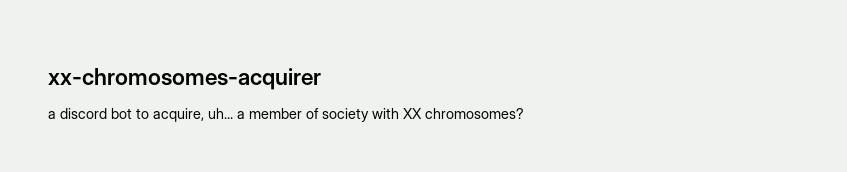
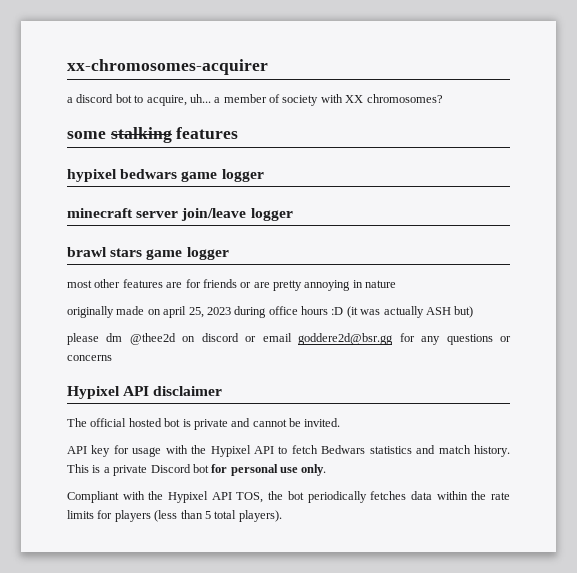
(524, 113) none -> [67,127,239,143] [67,169,264,182] [67,208,293,221] [67,247,229,260] [67,279,397,291] [67,306,474,318] [67,333,511,345] [67,355,112,361] [67,386,223,399] [67,418,341,430] [67,445,510,457] [67,464,327,476] [67,491,510,503] [67,510,282,522] // some stalking features // hypixel bedwars game logger // minecraft server join/leave logger // brawl stars game logger // most other features are for friends or are pretty annoying in nature // originally made on april 25, 2023 during office hours :D (it was actually ASH but) // please dm @thee2d on discord or email goddere2d@bsr.gg for any questions or concerns // Hypixel API disclaimer // The official hosted bot is private and cannot be invited. // API key for usage with the Hypixel API to fetch Bedwars statistics and match history. This is a private Discord bot for personal use only. // Compliant with the Hypixel API TOS, the bot periodically fetches data within the rate limits for players (less than 5 total players).

